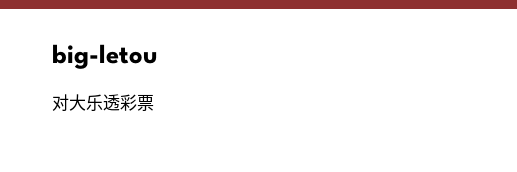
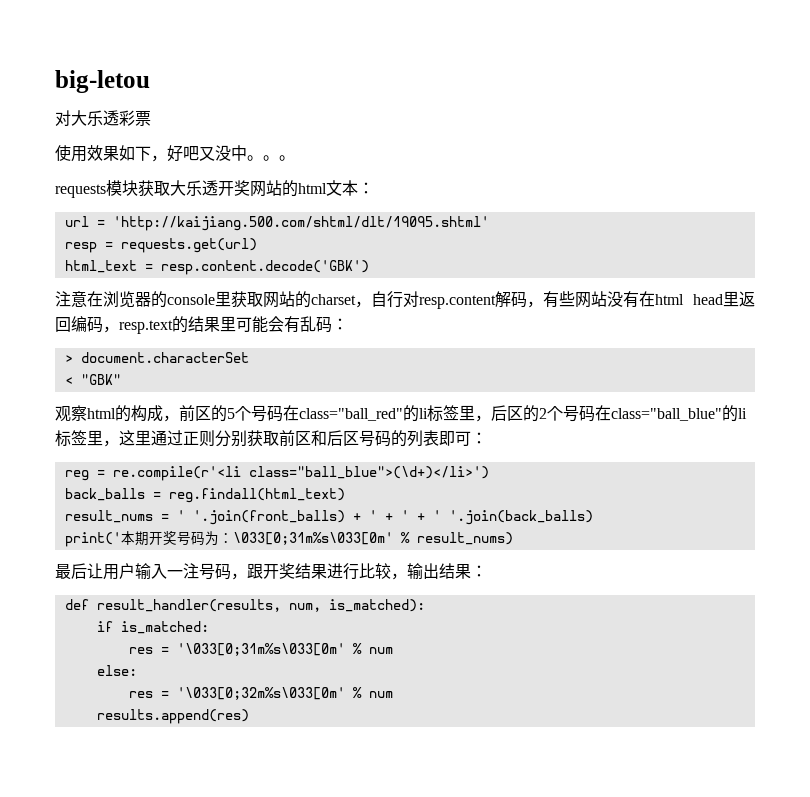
(154, 102) none -> [55,145,295,162] [55,180,374,198] [64,216,489,231] [64,238,257,253] [64,260,369,275] [55,291,755,309] [55,316,348,334] [64,352,249,363] [64,374,121,385] [55,405,747,422] [55,430,487,447] [64,466,489,481] [64,488,345,503] [64,510,593,525] [64,530,513,547] [55,563,487,580] [64,599,425,612] [96,621,209,634] [128,643,393,656] [96,665,137,676] [128,687,393,700] [96,709,249,724] // 使用效果如下，好吧又没中。。。 // requests模块获取大乐透开奖网站的html文本： // url = 'http://kaijiang.500.com/shtml/dlt/19095.shtml' // resp = requests.get(url) // html_text = resp.content.decode('GBK') // 注意在浏览器的console里获取网站的charset，自行对resp.content解码，有些网站没有在html head里返回编码，resp.text的结果里可能会有乱码： // > document.characterSet // < "GBK" // 观察html的构成，前区的5个号码在class="ball_red"的li标签里，后区的2个号码在class="ball_blue"的li标签里，这里通过正则分别获取前区和后区号码的列表即可： // reg = re.compile(r'<li class="ball_blue">(\d+)</li>') // back_balls = reg.findall(html_text) // result_nums = ' '.join(front_balls) + ' + ' + ' '.join(back_balls) // print('本期开奖号码为：\033[0;31m%s\033[0m' % result_nums) // 最后让用户输入一注号码，跟开奖结果进行比较，输出结果： // def result_handler(results, num, is_matched): // if is_matched: // res = '\033[0;31m%s\033[0m' % num // else: // res = '\033[0;32m%s\033[0m' % num // results.append(res)

